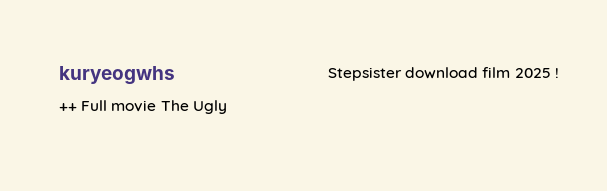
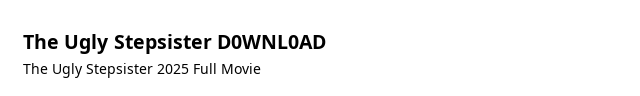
[59,66,175,85] [59,100,227,114] [328,67,559,81] kuryeogwhs // ++ Full movie The Ugly Stepsister download film 2025 ! -> [23,34,326,54] [23,63,261,78] The Ugly Stepsister D0WNL0AD // The Ugly Stepsister 2025 Full Movie

